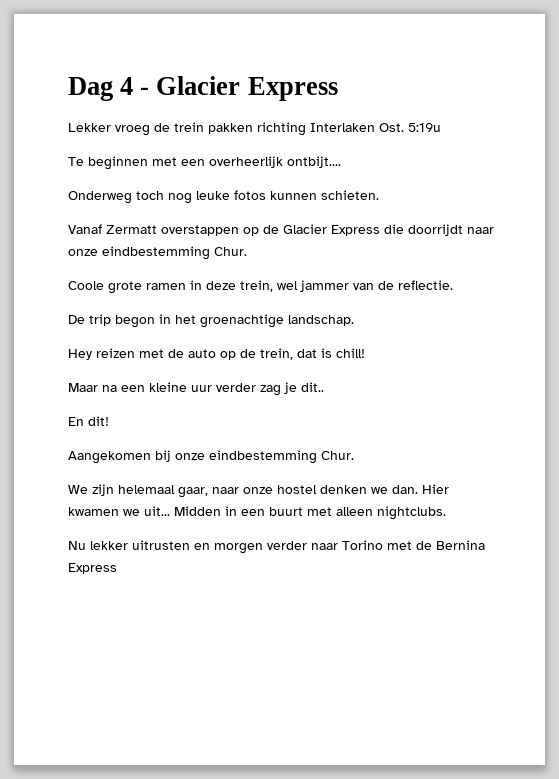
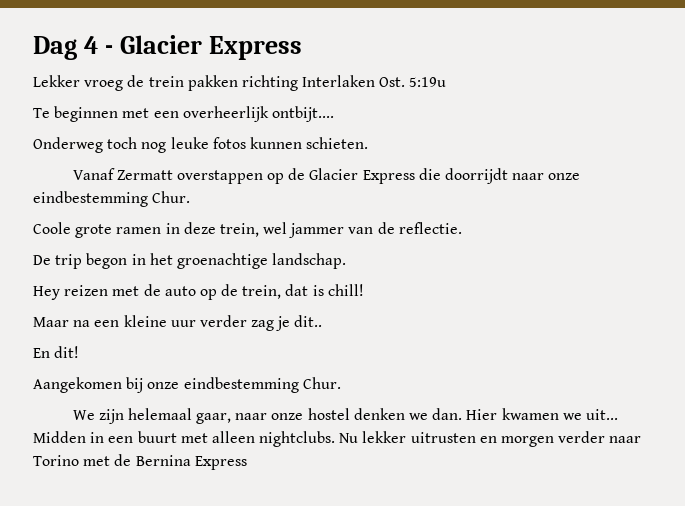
(446, 513) // -> (336, 439) none

